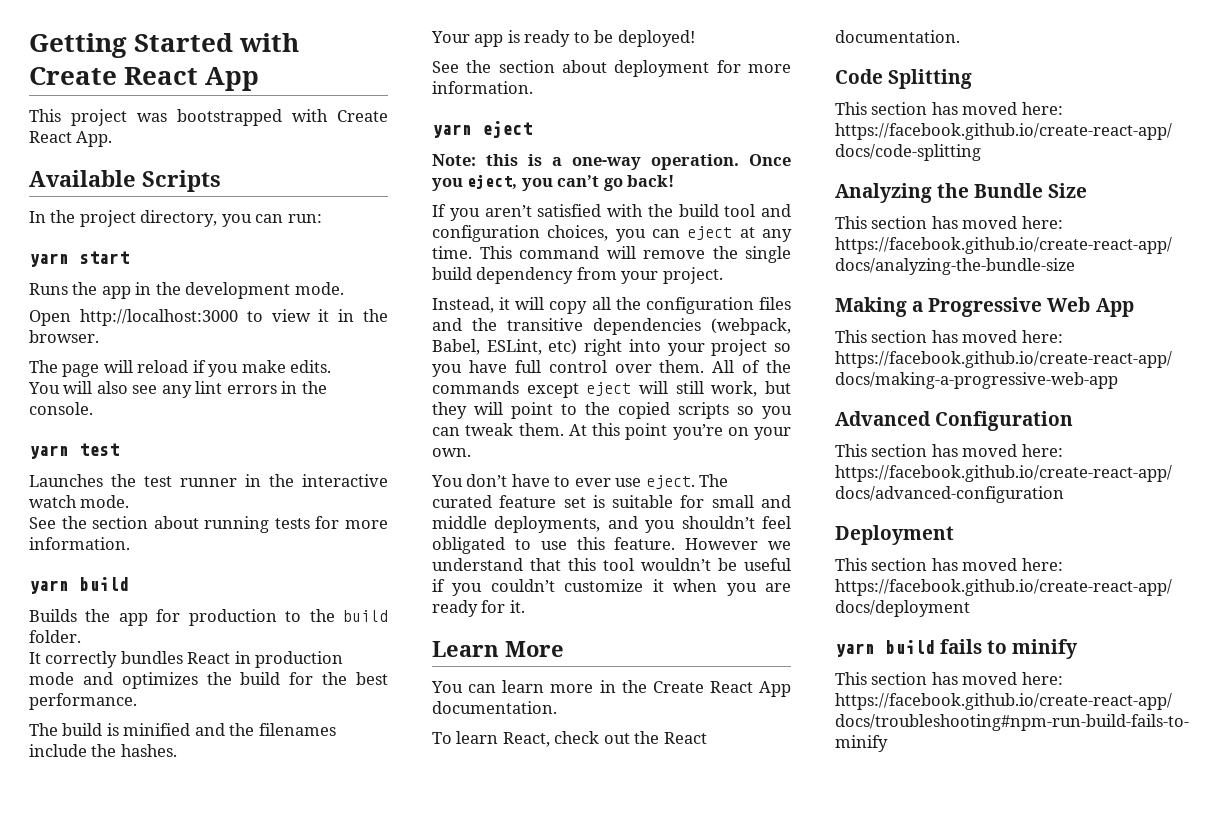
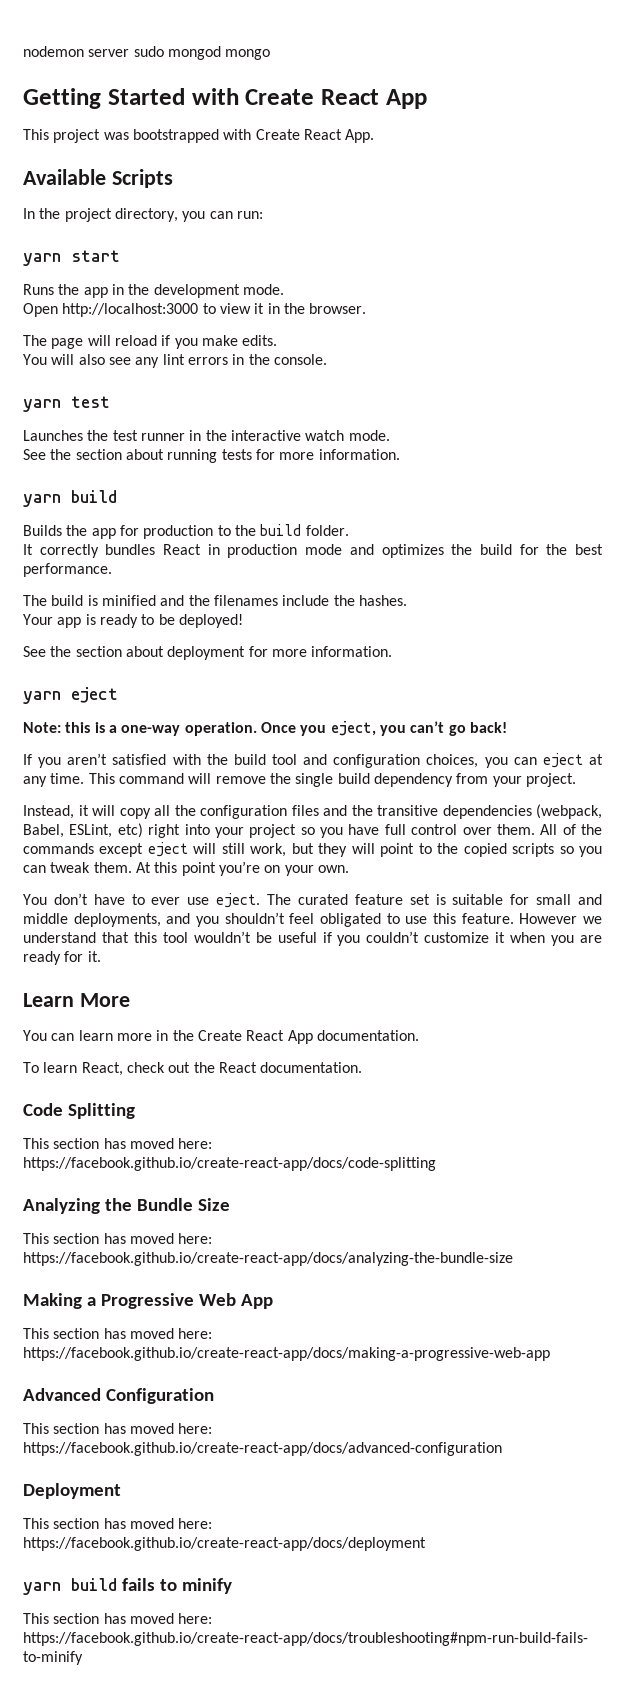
(29, 45) none -> [23,46,271,60] nodemon server sudo mongod mongo //

